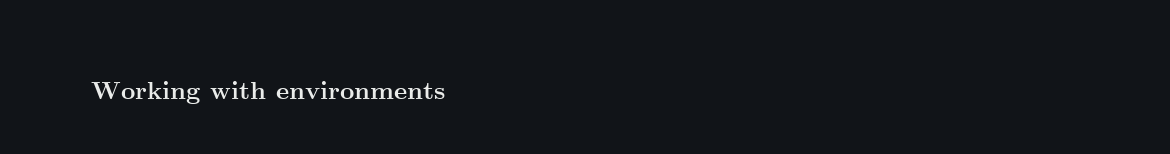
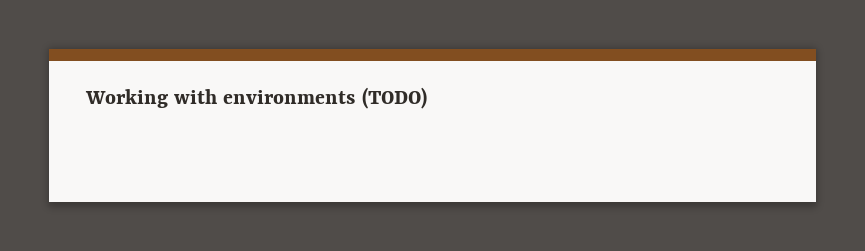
(445, 90) none -> [361,87,427,109] (TODO)

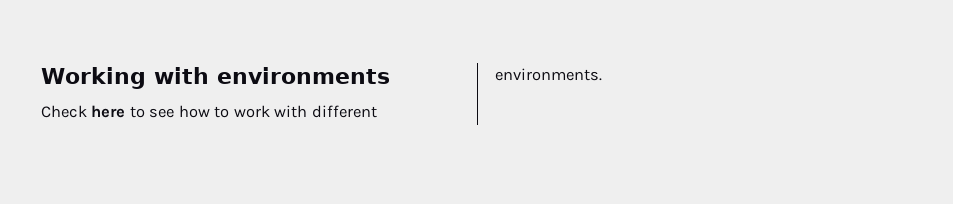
[361,87,427,109] (TODO) -> [41,105,377,118] [495,68,602,81] // Check here to see how to work with different environments.

